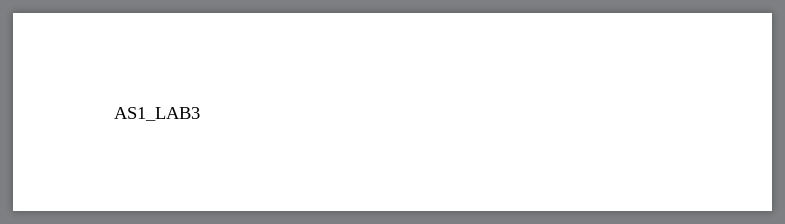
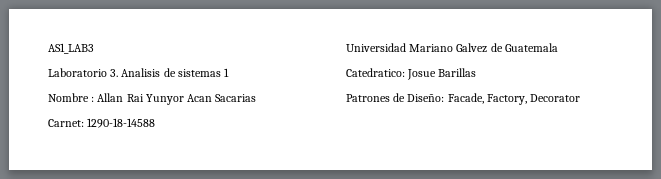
(200, 114) none -> [48,68,230,77] [48,93,257,105] [48,118,156,128] [346,43,558,53] [346,68,477,80] [346,93,581,105] // Laboratorio 3. Analisis de sistemas 1 // Nombre : Allan Rai Yunyor Acan Sacarias // Carnet: 1290-18-14588 // Universidad Mariano Galvez de Guatemala // Catedratico: Josue Barillas // Patrones de Diseño: Facade, Factory, Decorator

